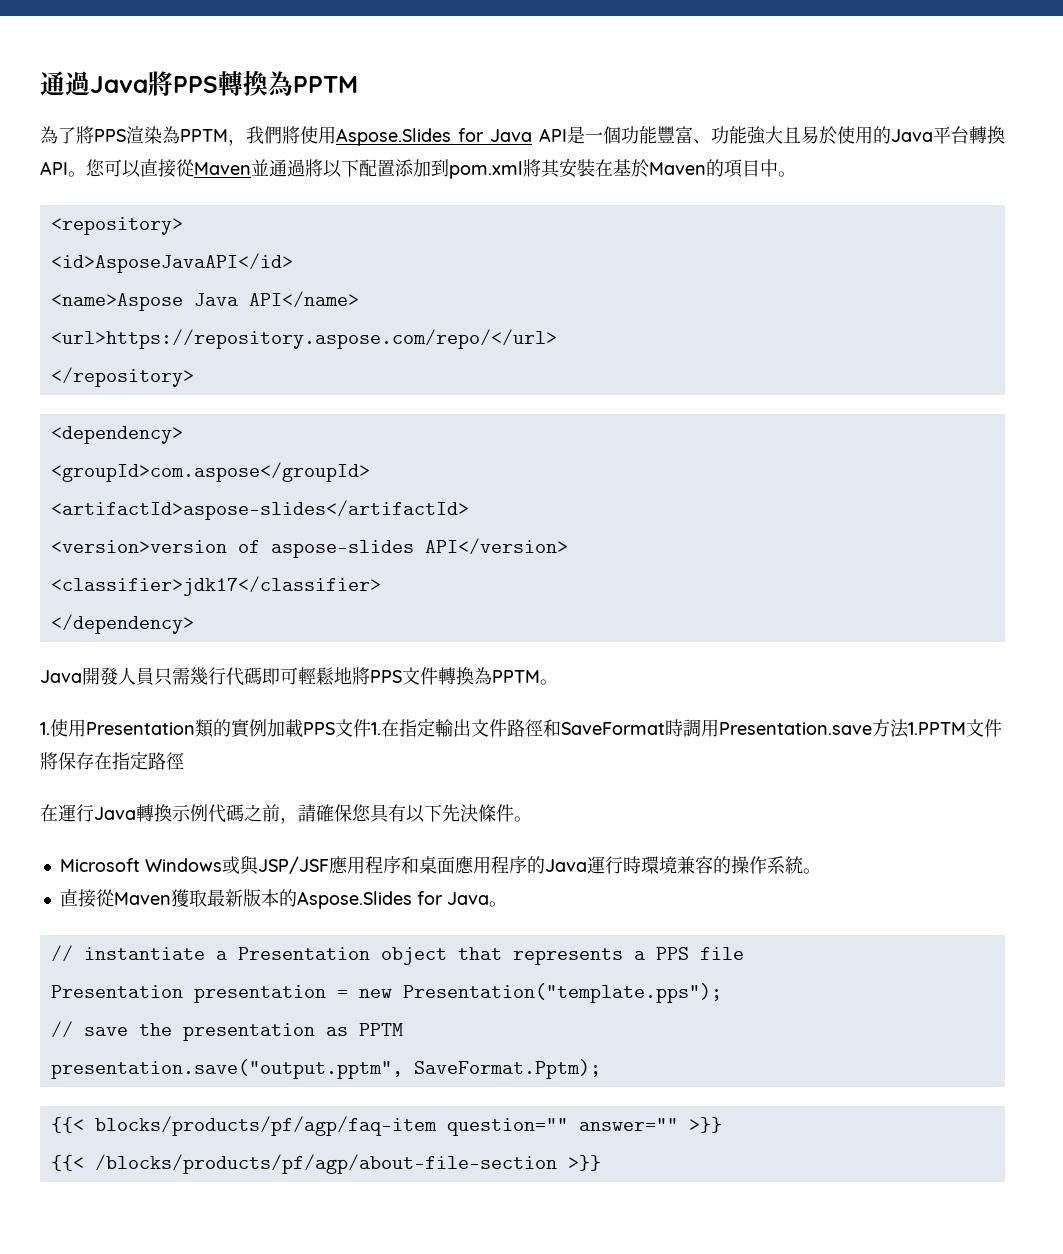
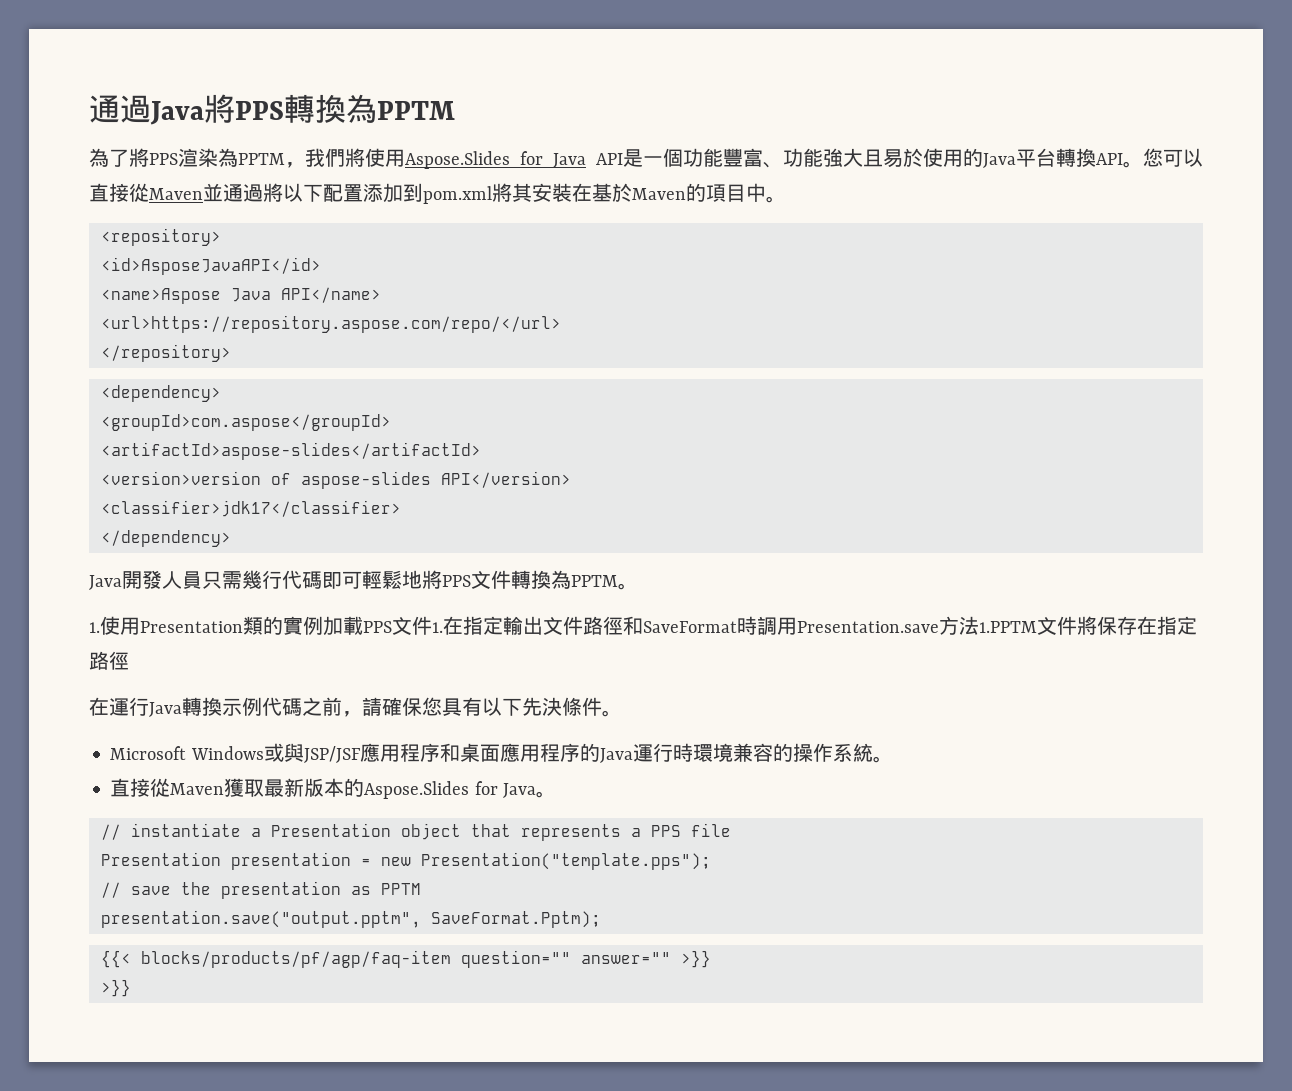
[50,1154,557,1174] {{< /blocks/products/pf/agp/about-file-section -> (711, 959) none

